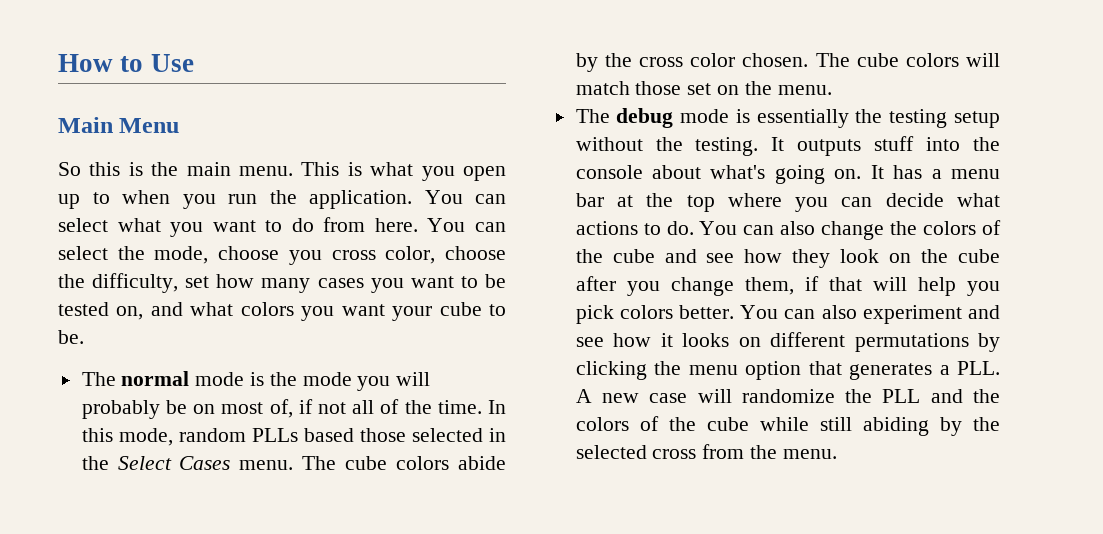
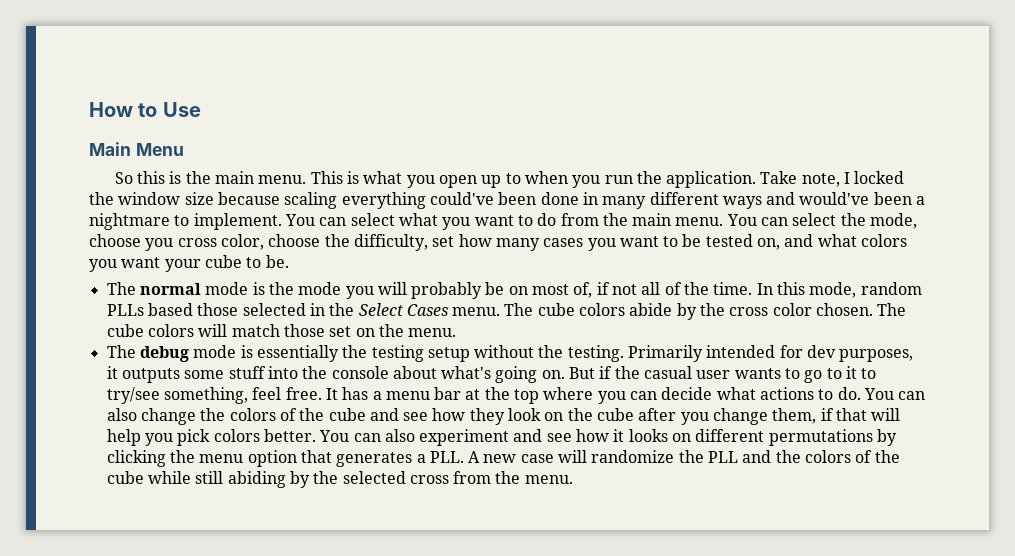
(412, 199) none -> [760,171,905,187] [89,192,926,209] [89,213,282,230] Take note, I locked the window size because scaling everything could've been done in many different ways and would've been a nightmare to implement.
[374,218,418,232] here. -> [602,213,724,226] the main menu.
[771,137,862,156] It outputs -> [628,345,914,362] [106,366,225,383] Primarily intended for dev purposes, it outputs some
(862, 174) none -> [569,366,877,383] [106,387,322,404] But if the casual user wants to go to it to try/see something, feel free.

